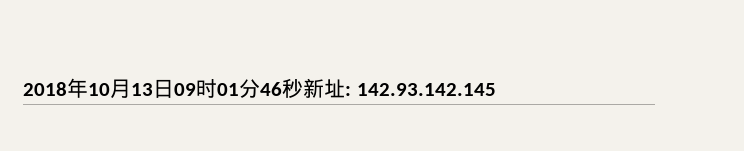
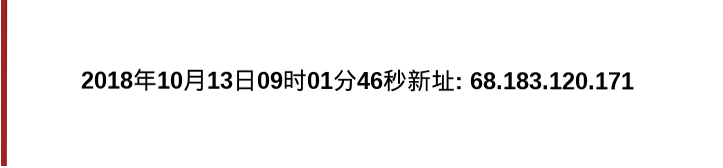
[356,83,496,96] 142.93.142.145 -> [469,72,635,90] 68.183.120.171

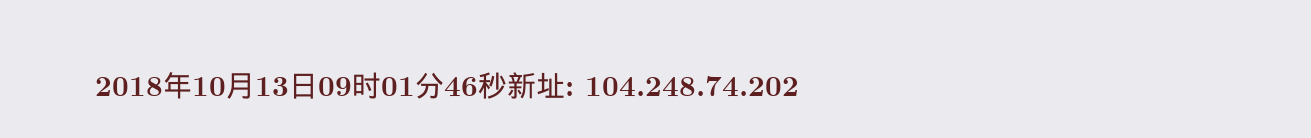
[469,72,635,90] 68.183.120.171 -> [585,76,799,97] 104.248.74.202

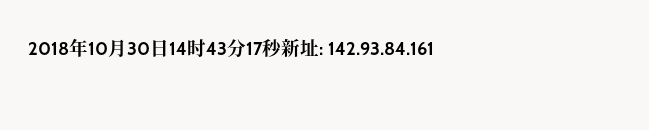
[255,72,478,99] 13日09时01分46 -> [127,39,263,58] 30日14时43分17
[585,76,799,97] 104.248.74.202 -> [327,42,434,55] 142.93.84.161

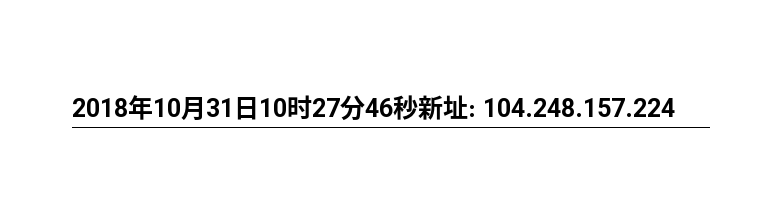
[127,39,263,58] 30日14时43分17 -> [206,95,393,121] 31日10时27分46
[327,42,434,55] 142.93.84.161 -> [482,98,675,117] 104.248.157.224

